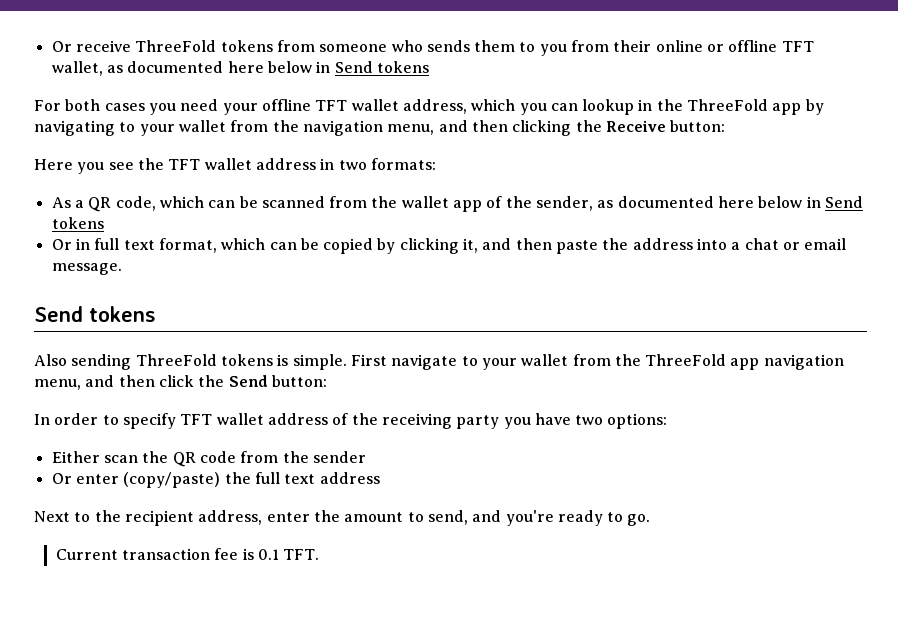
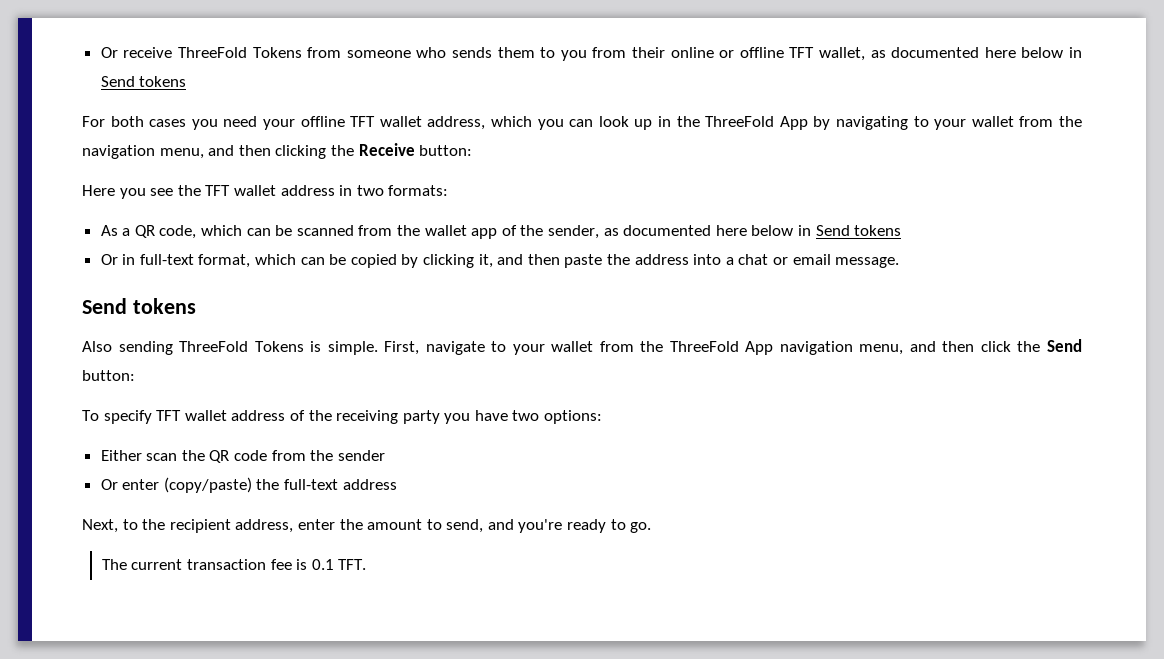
[220,40,273,52] tokens -> [252,47,302,58] Tokens
[582,99,635,115] lookup -> [598,116,653,130] look up
[772,103,802,115] app -> [779,116,808,130] App
[94,238,155,250] full text -> [139,254,194,265] full-text
[220,354,273,366] tokens -> [254,341,304,352] Tokens
[350,354,387,366] First -> [384,341,420,355] First,
[730,358,760,370] app -> [745,341,774,355] App
[34,413,119,425] In order to -> [82,410,99,421] To
[254,472,316,484] full text -> [284,479,339,490] full-text
[34,511,70,522] Next -> [82,519,118,533] Next,
[55,549,118,560] Current -> [101,559,183,570] The current

